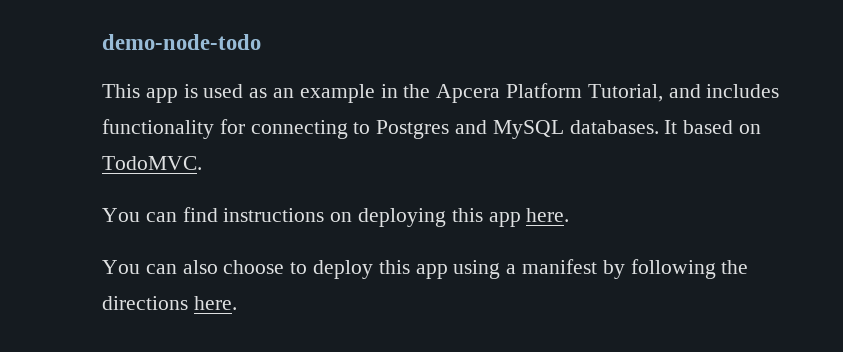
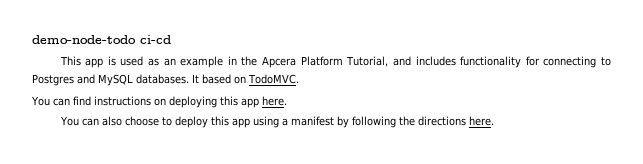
(261, 42) none -> [140,35,171,44] ci-cd

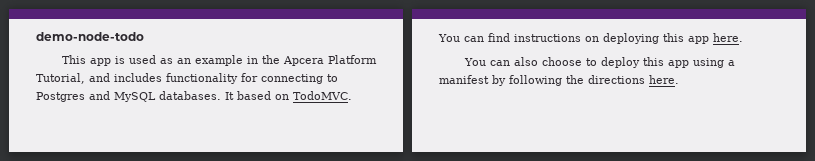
[140,35,171,44] ci-cd -> (144, 36) none

